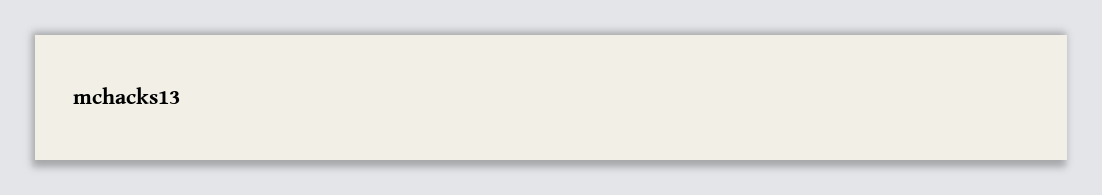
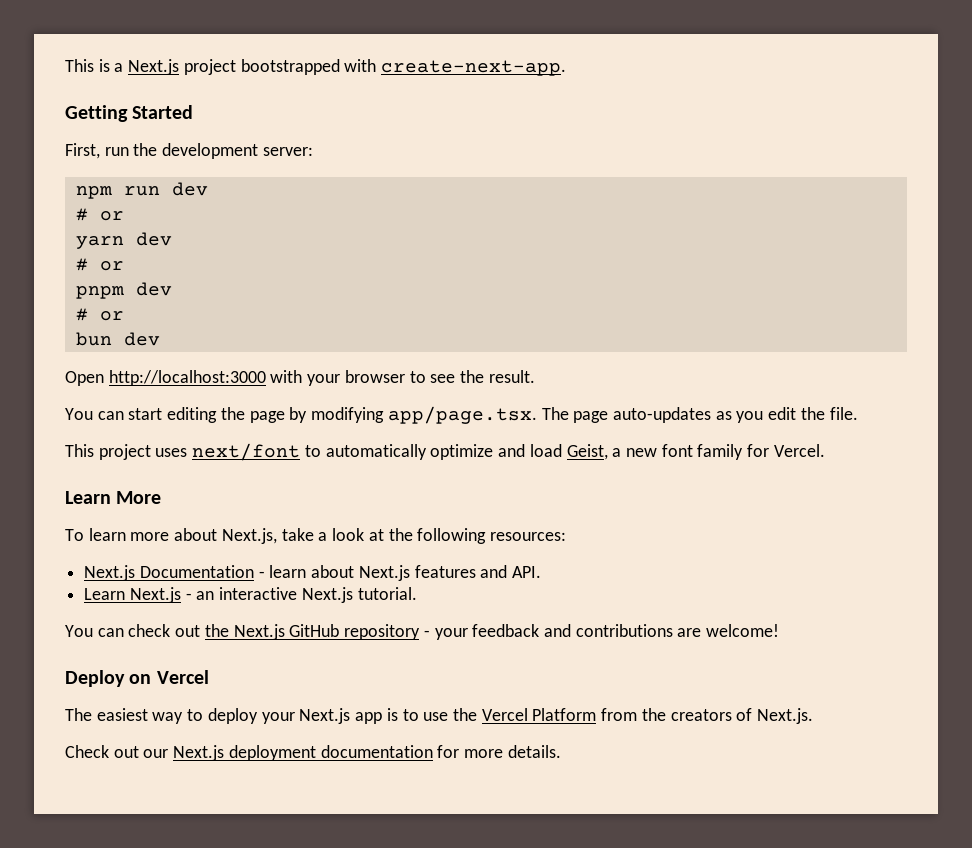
[73,87,180,104] mchacks13 -> [65,59,567,76] [65,105,194,122] [65,143,313,159] [75,182,208,199] [75,208,124,221] [75,232,172,249] [75,258,124,271] [75,282,172,299] [75,308,124,321] [75,332,160,346] [65,370,535,386] [65,406,858,424] [65,443,825,461] [65,491,162,504] [65,528,566,544] [84,565,542,581] [84,587,417,603] [65,624,780,640] [65,670,209,687] [65,708,814,724] [65,745,561,761] This is a Next.js project bootstrapped with create-next-app. // Getting Started // First, run the development server: // npm run dev // # or // yarn dev // # or // pnpm dev // # or // bun dev // Open http://localhost:3000 with your browser to see the result. // You can start editing the page by modifying app/page.tsx. The page auto-updates as you edit the file. // This project uses next/font to automatically optimize and load Geist, a new font family for Vercel. // Learn More // To learn more about Next.js, take a look at the following resources: // Next.js Documentation - learn about Next.js features and API. // Learn Next.js - an interactive Next.js tutorial. // You can check out the Next.js GitHub repository - your feedback and contributions are welcome! // Deploy on Vercel // The easiest way to deploy your Next.js app is to use the Vercel Platform from the creators of Next.js. // Check out our Next.js deployment documentation for more details.

